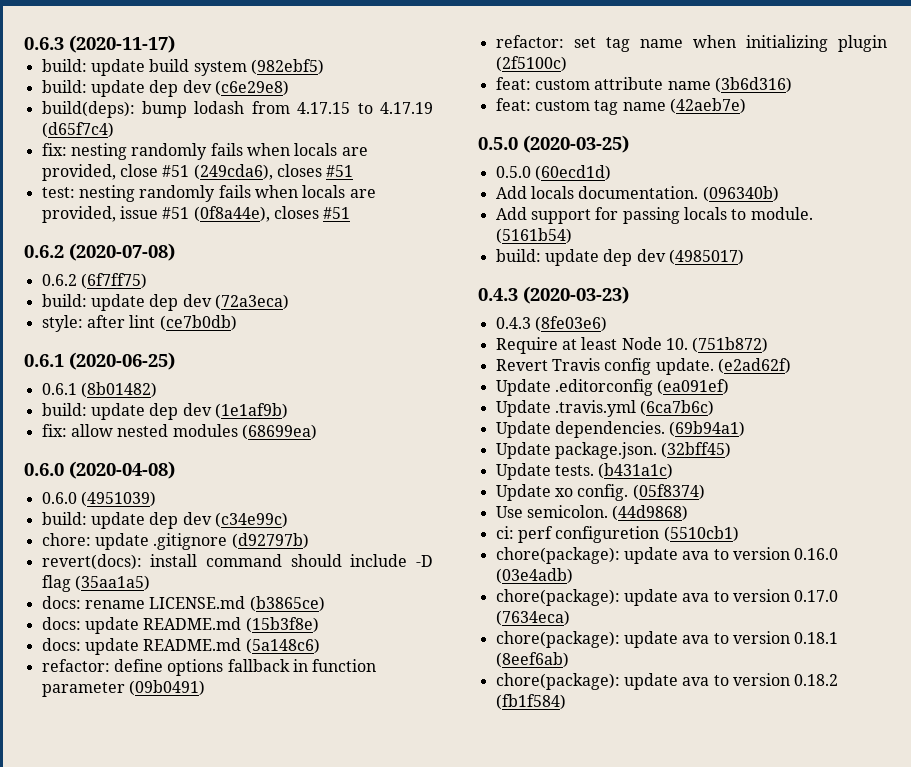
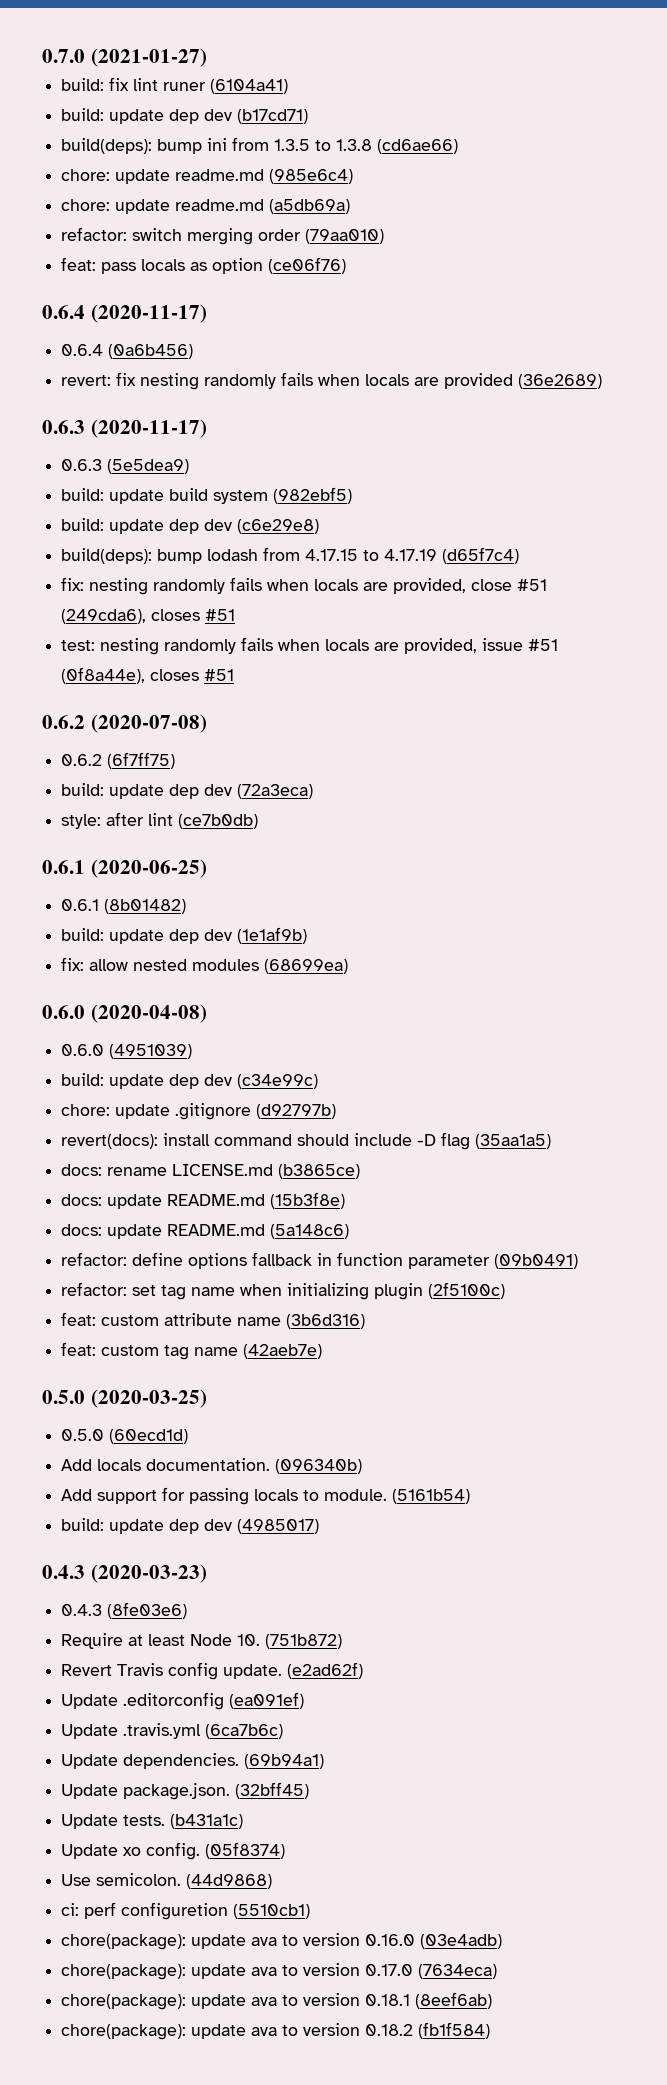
(24, 43) none -> [42,48,207,67] [61,77,289,94] [61,108,309,124] [61,137,459,154] [61,169,354,184] [61,199,351,214] [61,227,385,245] [61,257,347,274] [42,304,207,323] [61,344,194,359] [61,372,603,390] 0.7.0 (2021-01-27) // build: fix lint runer (6104a41) // build: update dep dev (b17cd71) // build(deps): bump ini from 1.3.5 to 1.3.8 (cd6ae66) // chore: update readme.md (985e6c4) // chore: update readme.md (a5db69a) // refactor: switch merging order (79aa010) // feat: pass locals as option (ce06f76) // 0.6.4 (2020-11-17) // 0.6.4 (0a6b456) // revert: fix nesting randomly fails when locals are provided (36e2689) //
(175, 44) none -> [61,459,190,474] // 0.6.3 (5e5dea9)

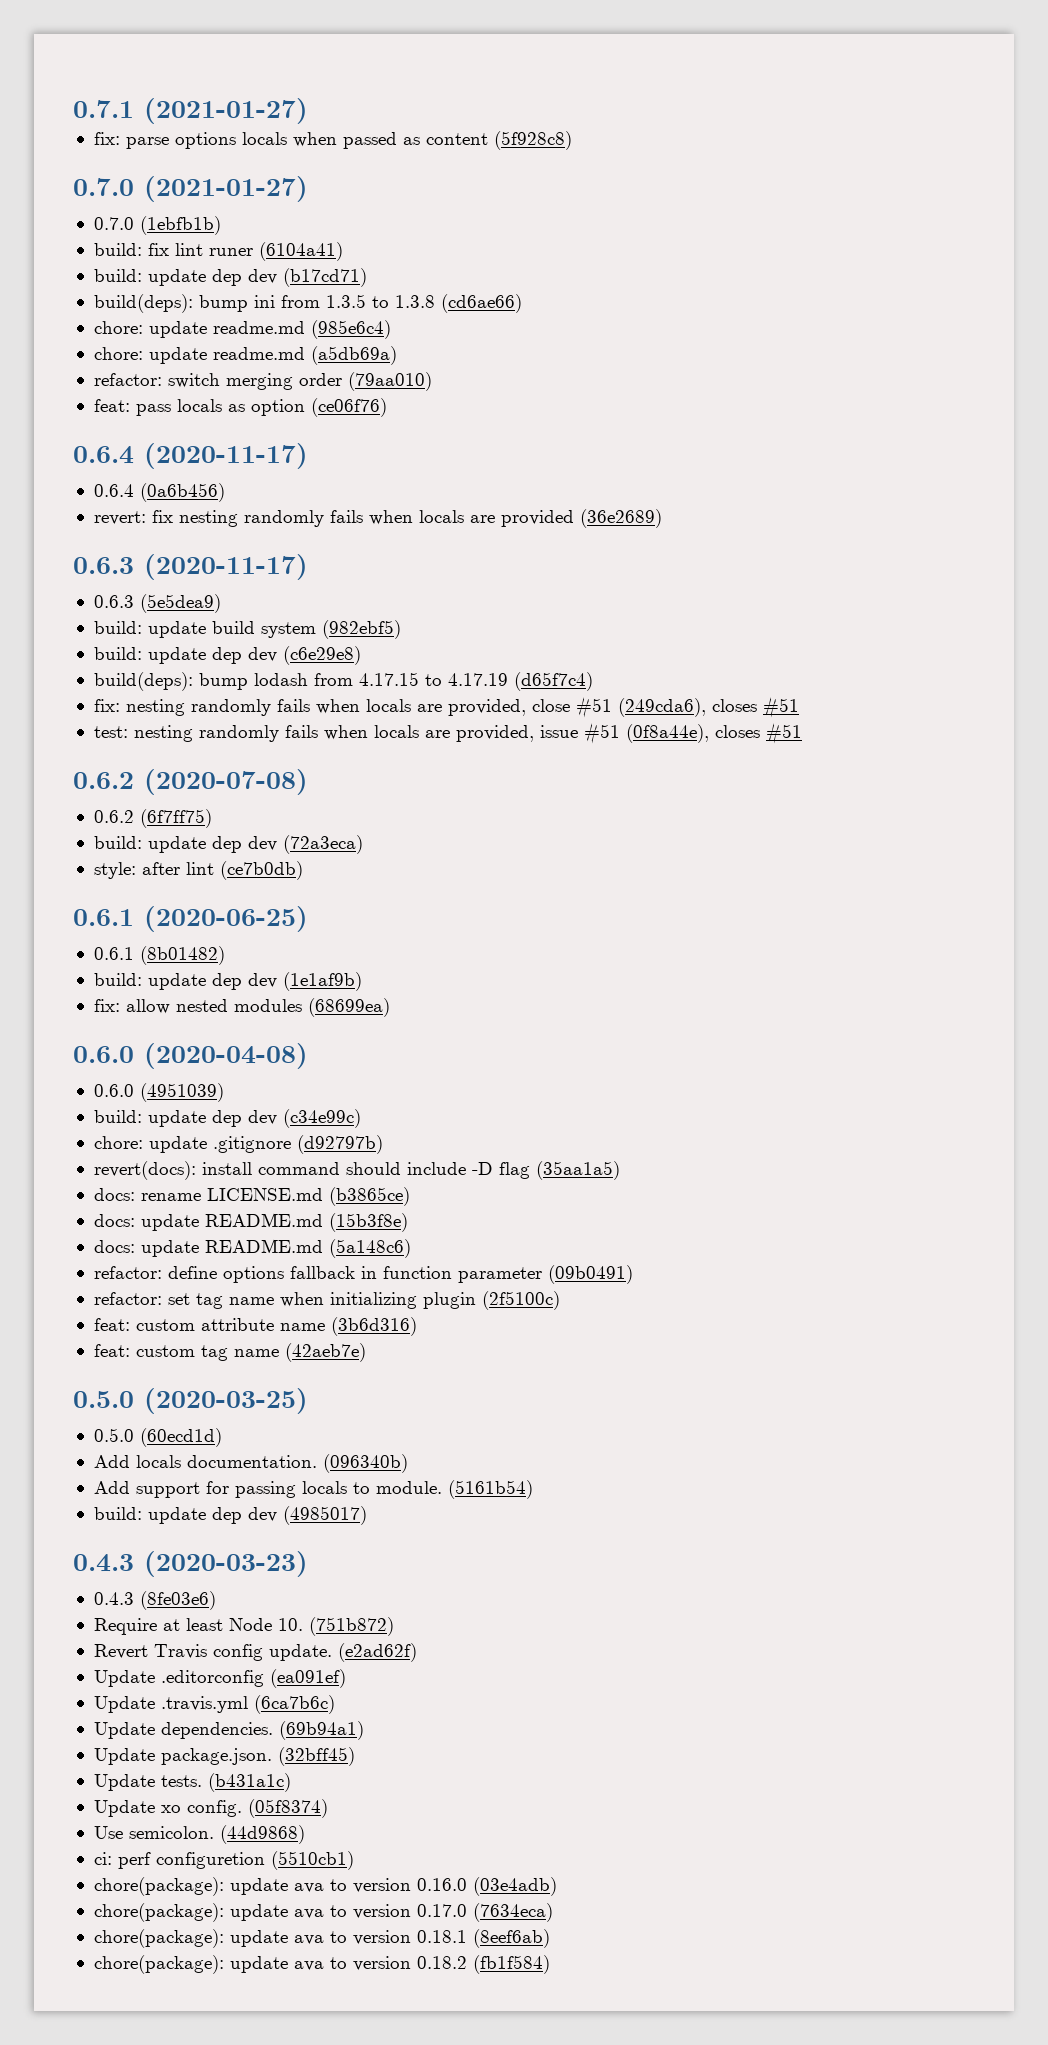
(42, 56) none -> [73,98,308,124] [93,131,572,150] 0.7.1 (2021-01-27) // fix: parse options locals when passed as content (5f928c8) //
(207, 57) none -> [93,216,221,235] // 0.7.0 (1ebfb1b)

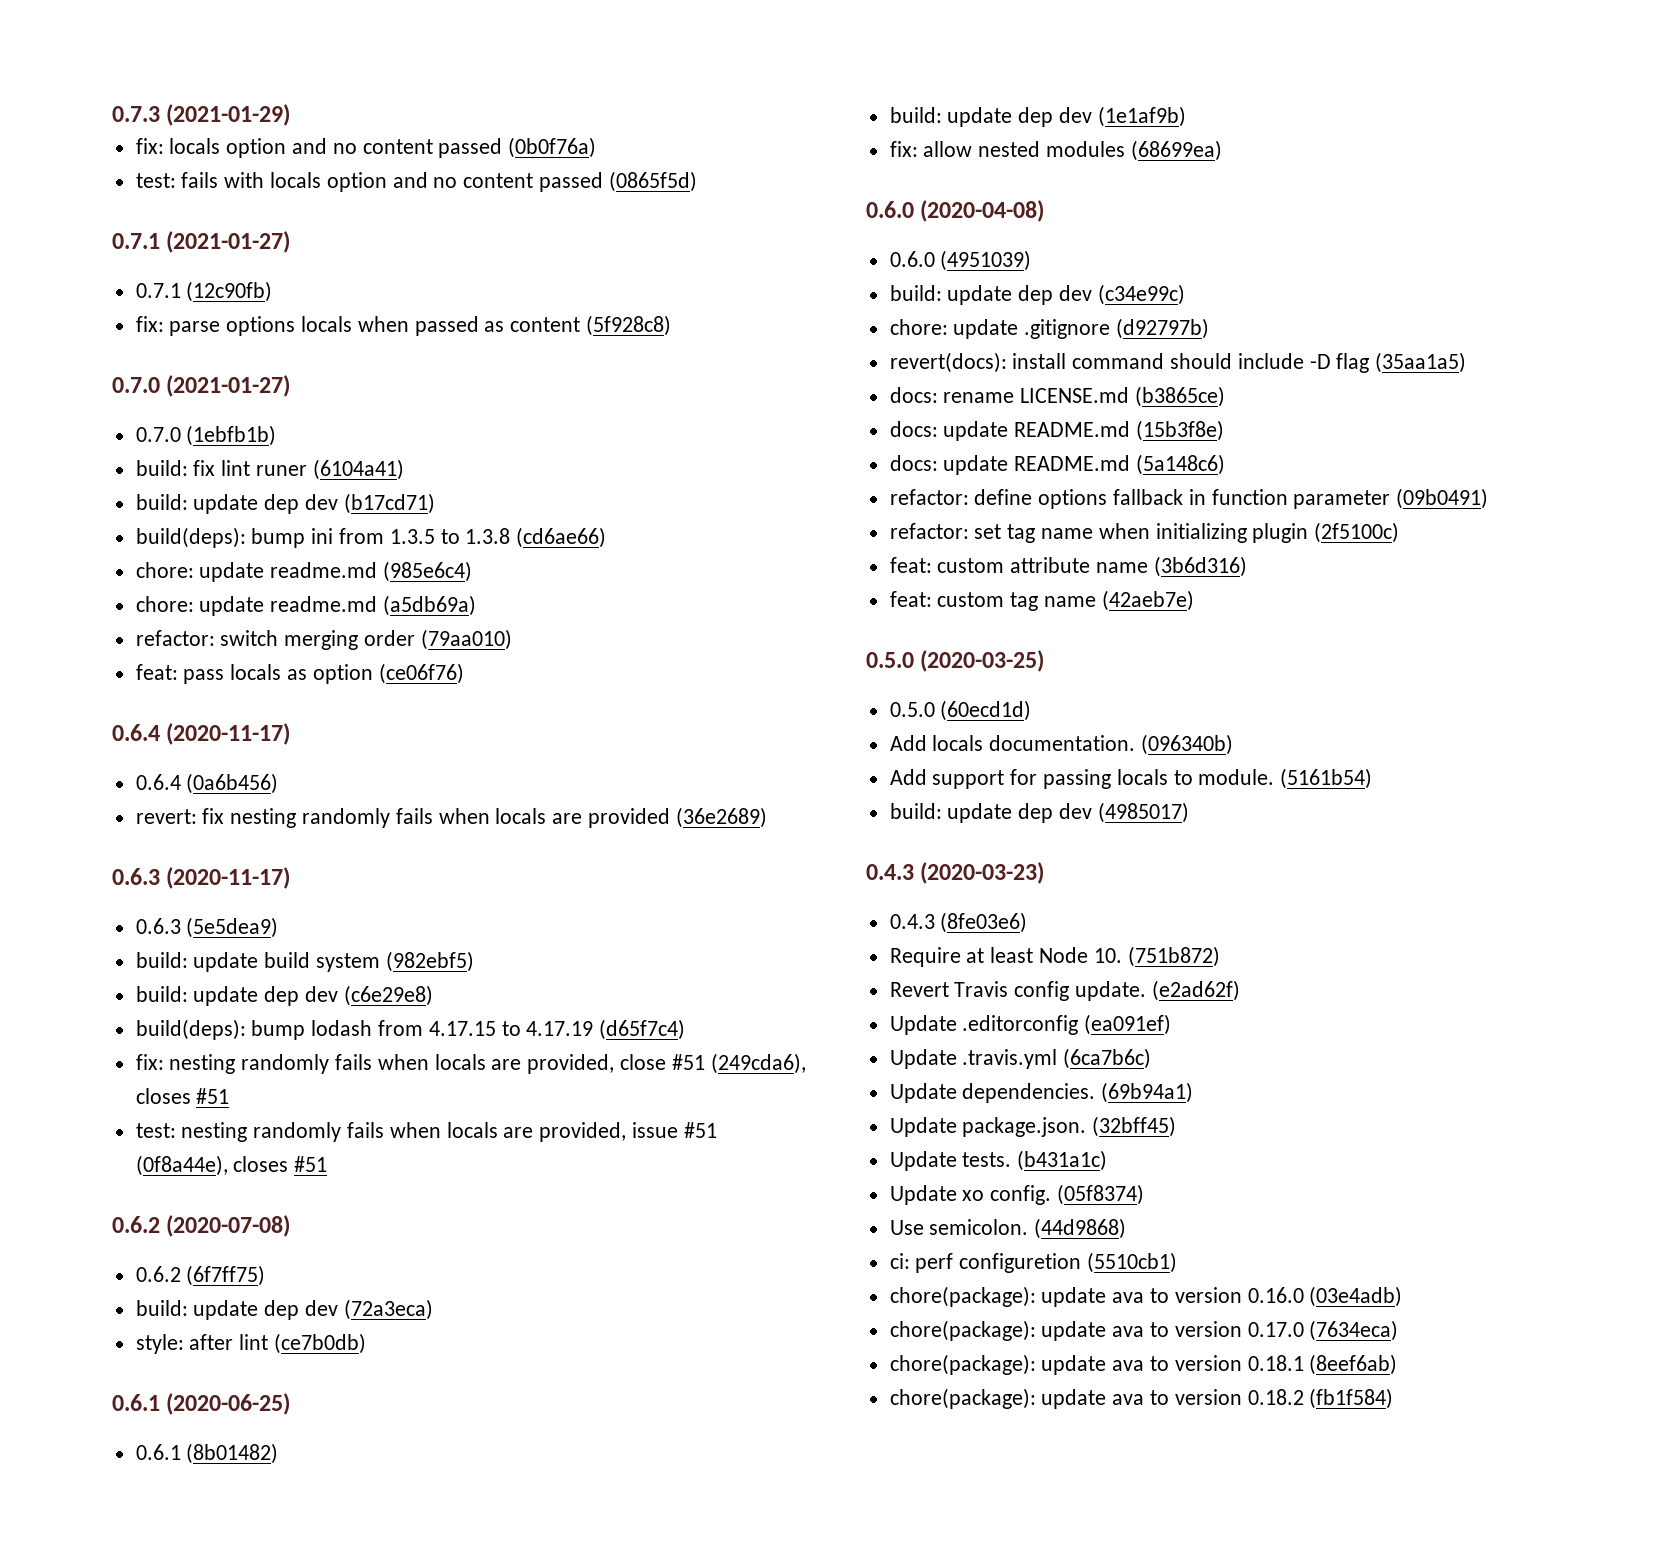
(73, 109) none -> [112,104,291,126] [135,137,597,158] [135,171,697,192] 0.7.3 (2021-01-29) // fix: locals option and no content passed (0b0f76a) // test: fails with locals option and no content passed (0865f5d) //
(308, 111) none -> [135,281,273,302] // 0.7.1 (12c90fb)

